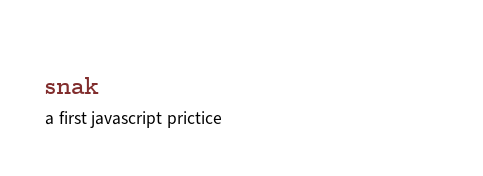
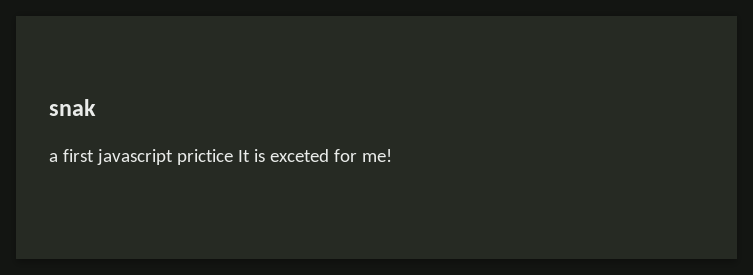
(223, 119) none -> [237,149,392,162] It is exceted for me!

